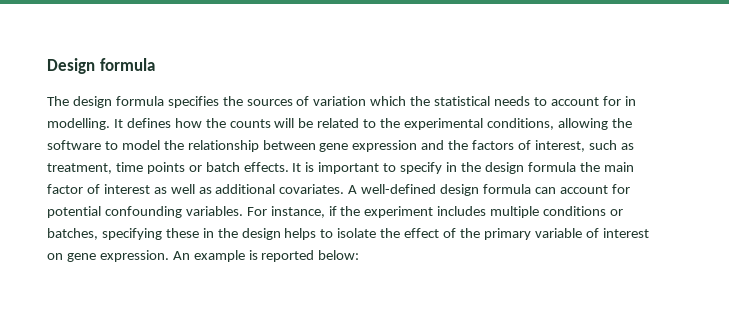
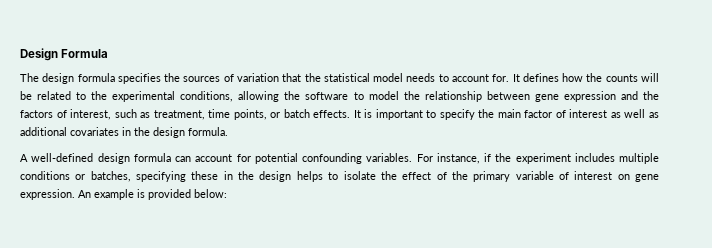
[99,58,155,71] formula -> [61,49,109,58] Formula
[370,96,407,106] which -> [282,73,302,82] that
(491, 101) none -> [373,73,404,82] model
[602,96,636,106] [47,118,110,130] for in modelling. -> [492,74,510,82] for.
[146,162,185,174] points -> [233,109,267,120] points,
[446,162,576,174] in the design formula -> (475, 114) none
[279,184,345,194] covariates. -> [70,127,228,138] covariates in the design formula. //
[261,250,315,262] reported -> [148,189,191,200] provided

